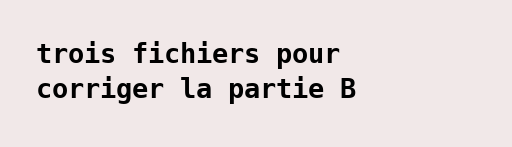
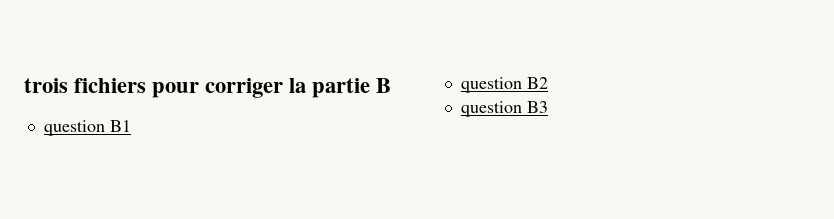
(356, 88) none -> [43,120,131,136] [460,77,548,93] [460,101,548,117] // question B1 // question B2 // question B3

